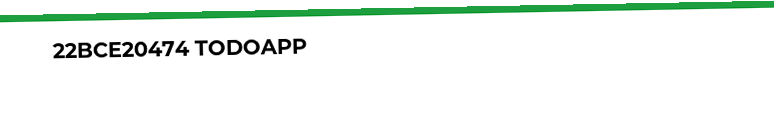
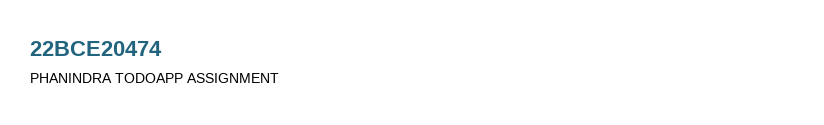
[194,38,307,56] TODOAPP -> [30,73,279,83] // PHANINDRA TODOAPP ASSIGNMENT

